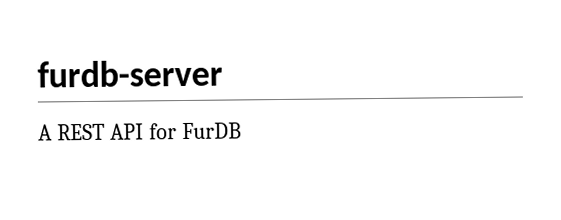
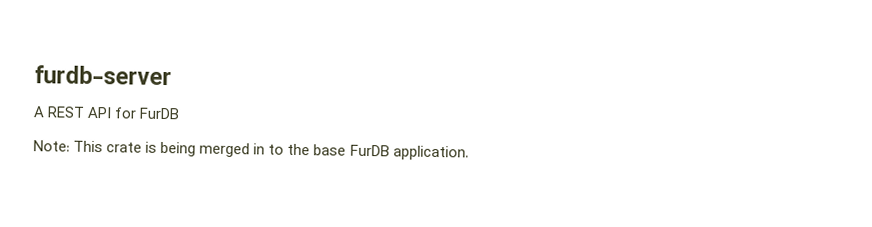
(242, 131) none -> [33,140,469,161] // Note: This crate is being merged in to the base FurDB application.

